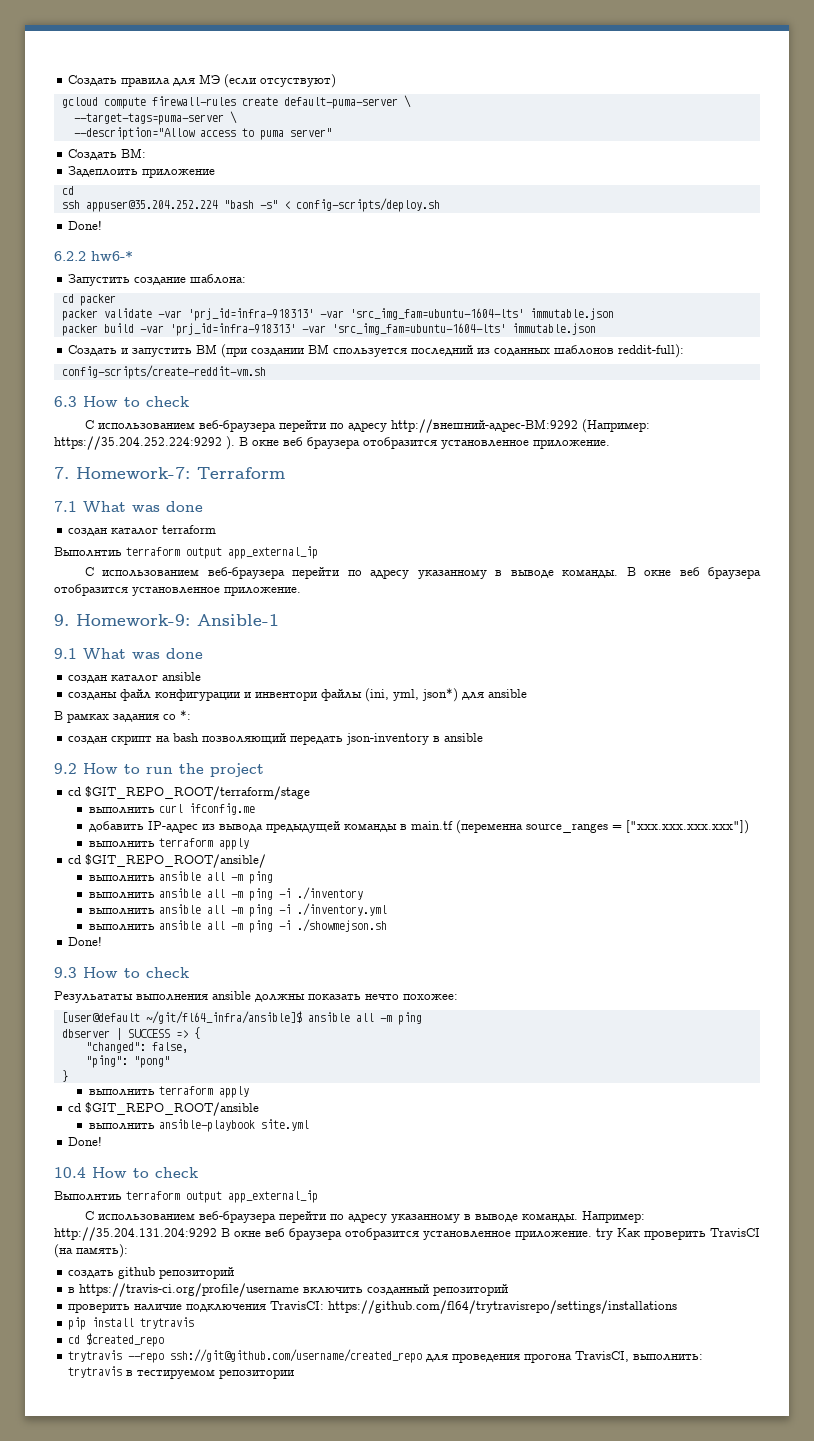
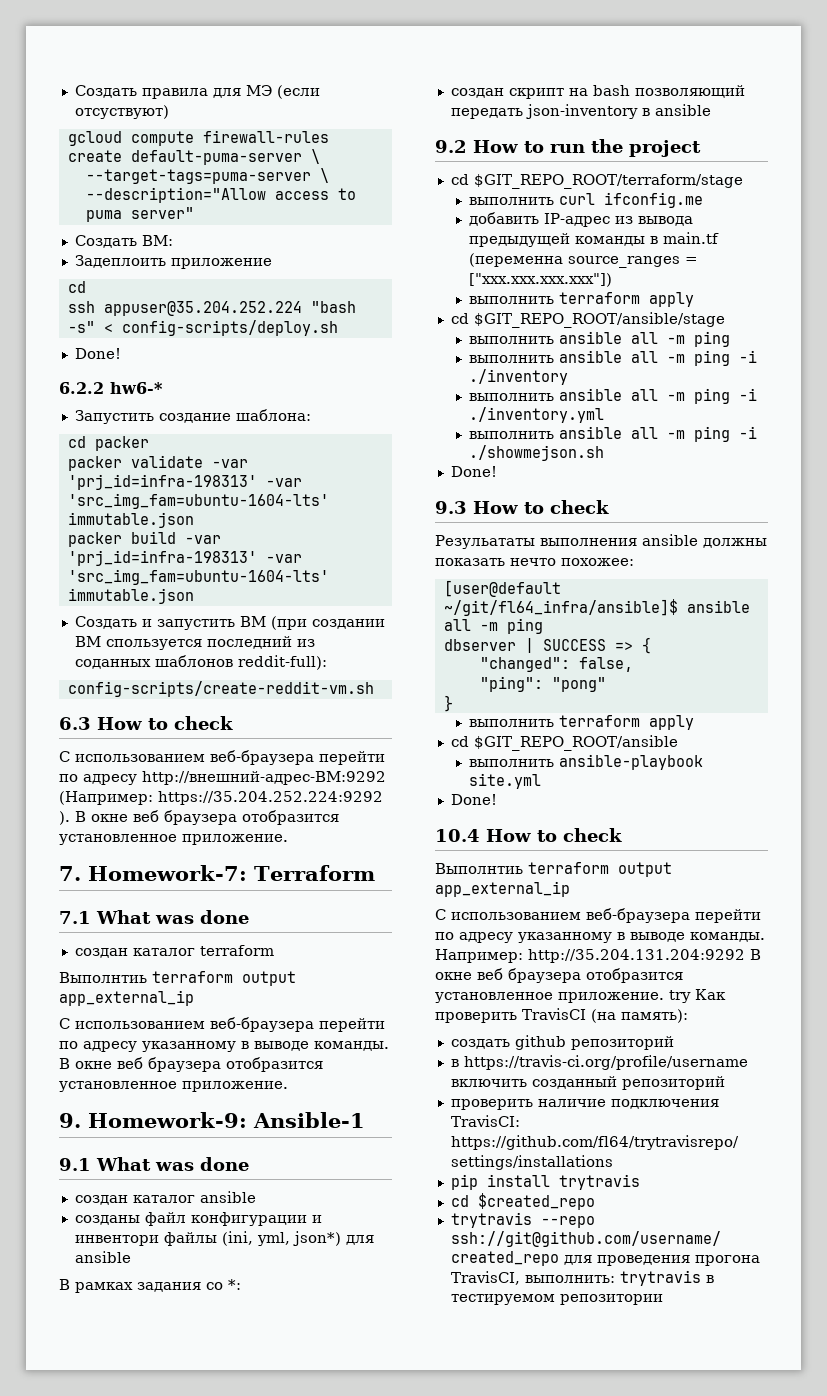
[187,308,314,321] 'prj_id=infra-918313' -> [67,474,257,490] 'prj_id=infra-198313'
[169,323,296,336] 'prj_id=infra-918313' -> [67,550,257,566] 'prj_id=infra-198313'
[85,854,267,868] $GIT_REPO_ROOT/ansible/ -> [473,312,725,328] $GIT_REPO_ROOT/ansible/stage

